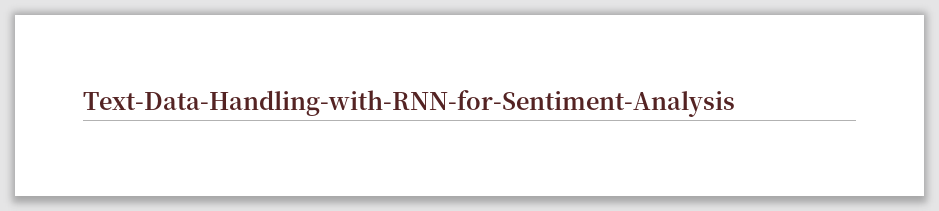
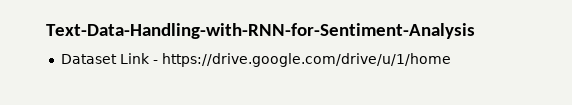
(735, 103) none -> [60,53,451,67] // Dataset Link - https://drive.google.com/drive/u/1/home

